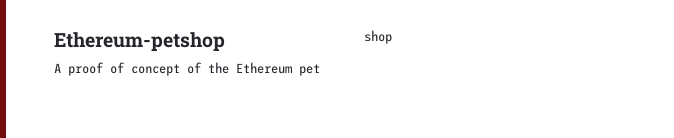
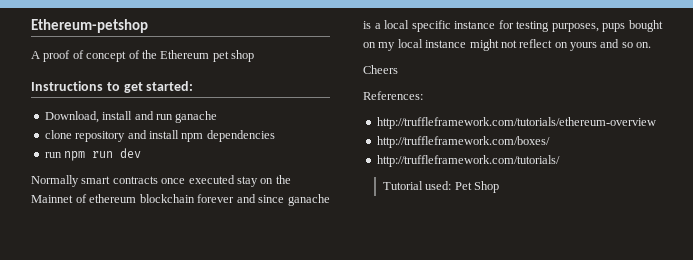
(392, 37) none -> [31,81,194,93] [44,111,218,123] [44,130,275,142] [44,148,142,161] [31,175,291,187] [31,194,331,206] [363,20,663,32] [363,39,652,51] [363,65,398,74] [363,91,423,100] [376,117,656,129] [376,136,550,148] [376,155,560,167] [382,181,499,193] // Instructions to get started: // Download, install and run ganache // clone repository and install npm dependencies // run npm run dev // Normally smart contracts once executed stay on the Mainnet of ethereum blockchain forever and since ganache is a local specific instance for testing purposes, pups bought on my local instance might not reflect on yours and so on. // Cheers // References: // http://truffleframework.com/tutorials/ethereum-overview // http://truffleframework.com/boxes/ // http://truffleframework.com/tutorials/ // Tutorial used: Pet Shop

